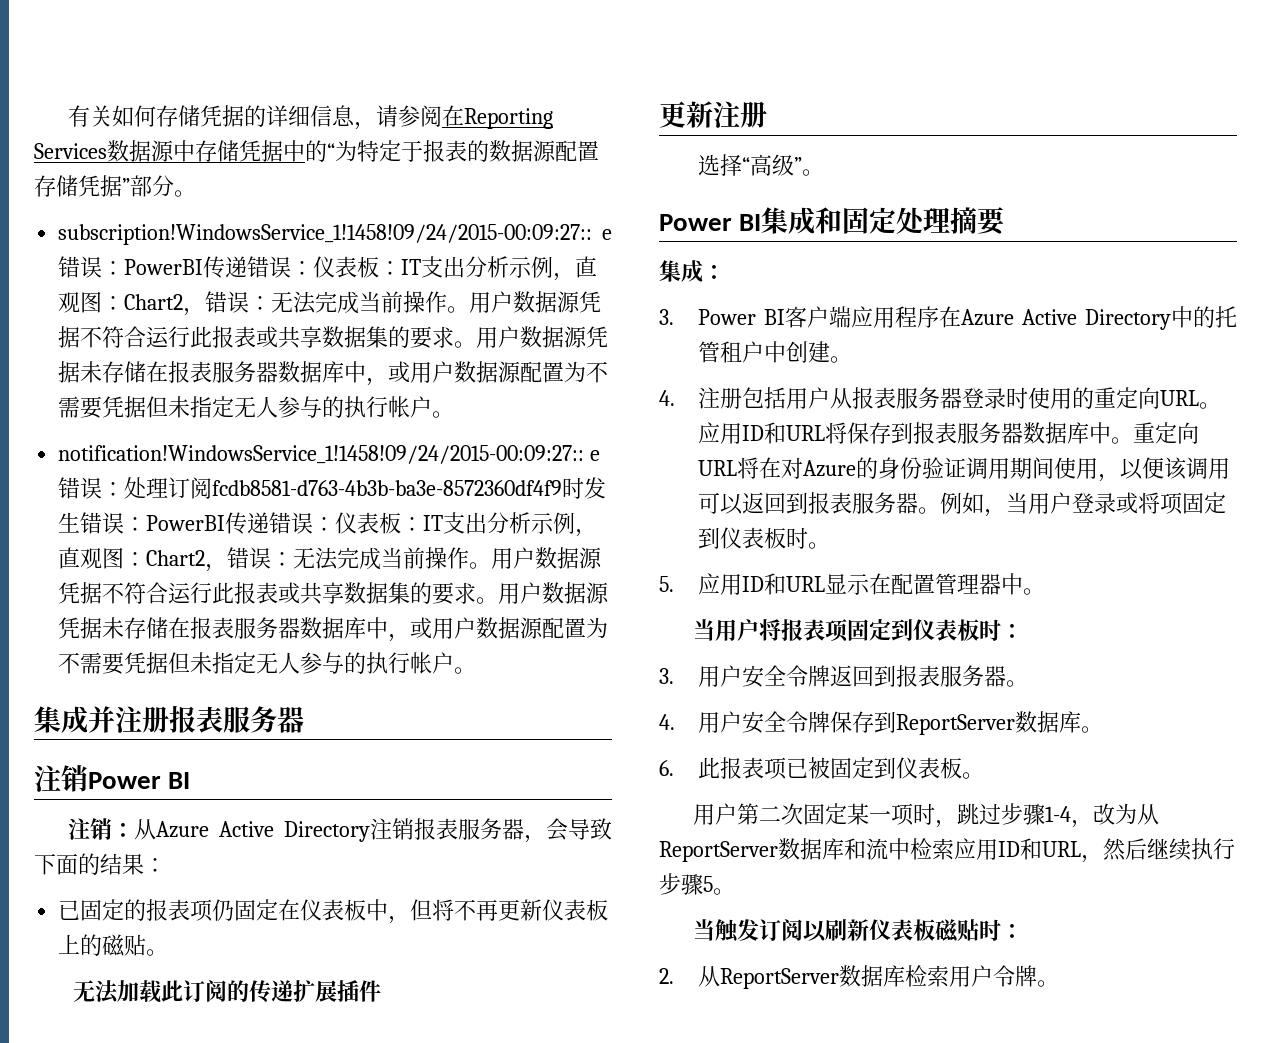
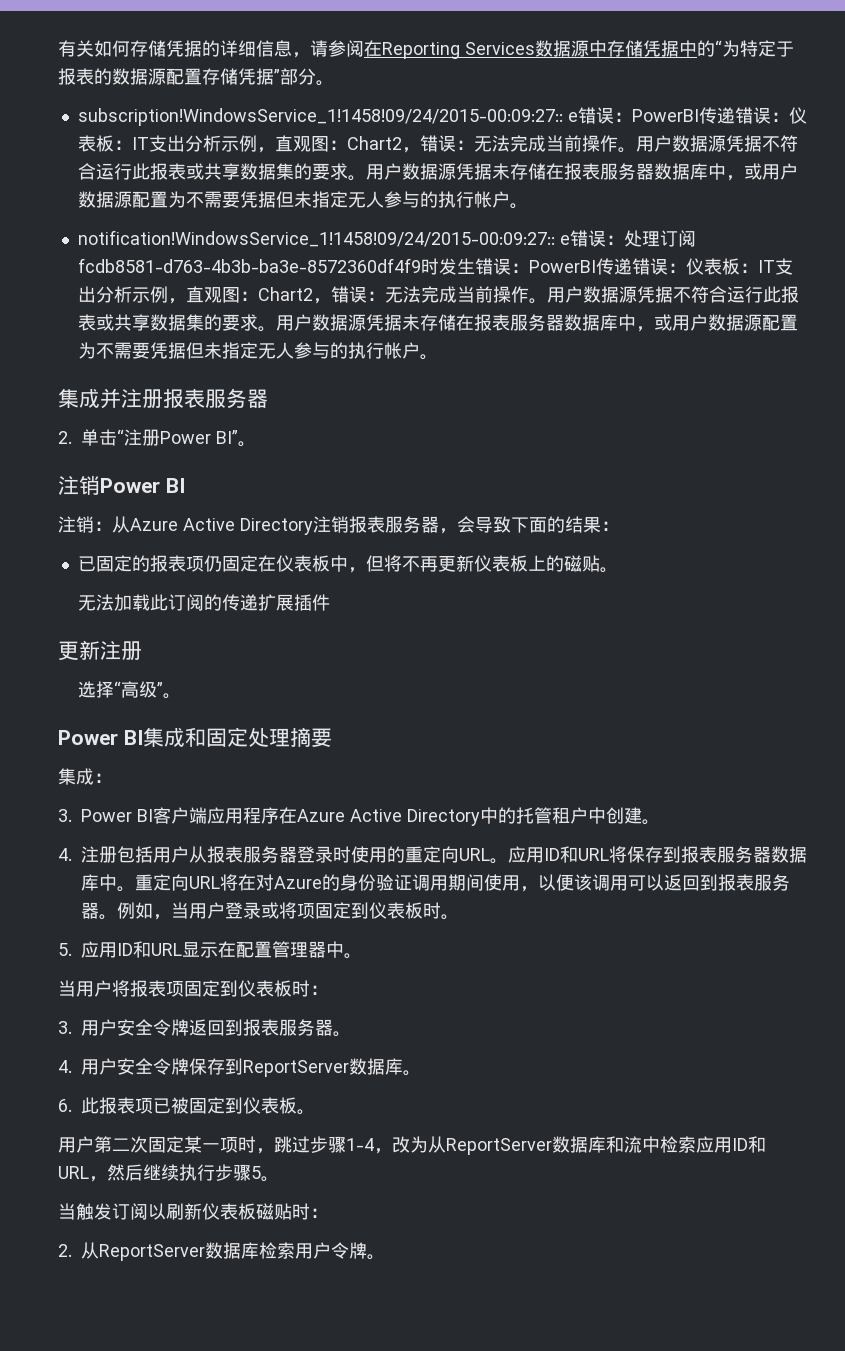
(304, 719) none -> [58,429,256,447] // 2.单击“注册Power BI”。

